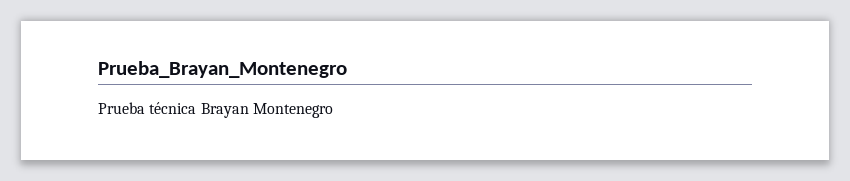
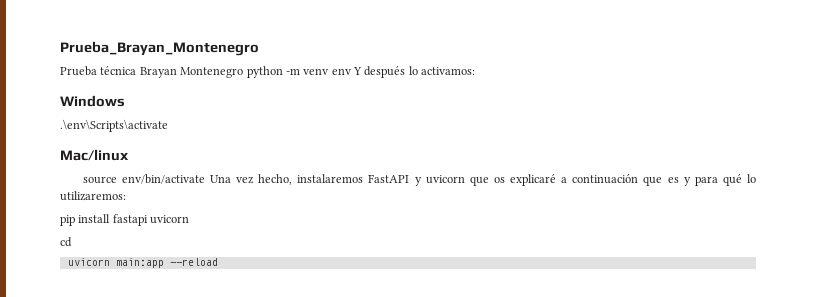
(333, 110) none -> [246,66,476,78] [60,95,125,107] [60,119,168,132] [60,149,129,161] [82,174,757,186] [60,191,126,201] [60,214,190,226] [60,237,72,247] [67,258,218,268] python -m venv env Y después lo activamos: // Windows // .\env\Scripts\activate // Mac/linux // source env/bin/activate Una vez hecho, instalaremos FastAPI y uvicorn que os explicaré a continuación que es y para qué lo utilizaremos: // pip install fastapi uvicorn // cd // uvicorn main:app --reload

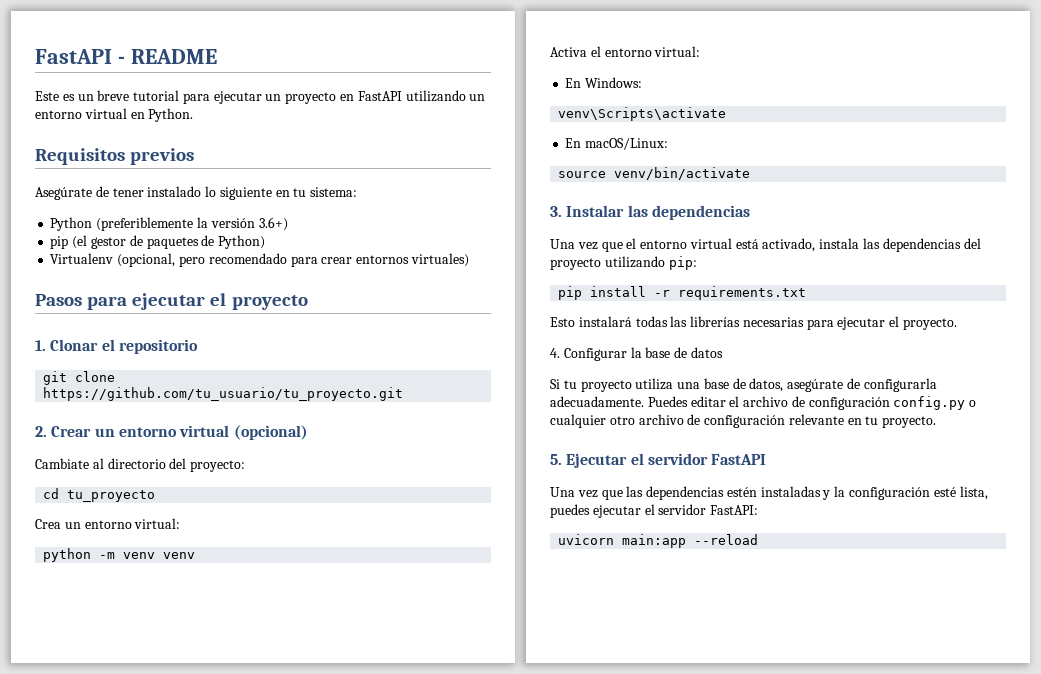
[60,41,259,56] [60,66,476,78] [60,95,125,107] [60,119,168,132] [60,149,129,161] [82,174,757,186] [60,191,126,201] [60,214,190,226] [60,237,72,247] Prueba_Brayan_Montenegro // Prueba técnica Brayan Montenegro python -m venv env Y después lo activamos: // Windows // .\env\Scripts\activate // Mac/linux // source env/bin/activate Una vez hecho, instalaremos FastAPI y uvicorn que os explicaré a continuación que es y para qué lo utilizaremos: // pip install fastapi uvicorn // cd -> [35,49,217,64] [35,90,486,104] [35,108,194,122] [35,148,195,165] [35,186,358,200] [50,217,288,231] [50,235,266,249] [50,253,469,267] [35,293,308,310] [35,339,198,354] [43,371,116,385] [43,387,404,401] [35,425,308,440] [35,458,246,472] [43,488,156,502] [35,518,181,529] [43,548,196,562] [550,46,701,57] [565,77,643,88] [558,107,727,121] [565,138,669,150] [558,167,751,180] [550,205,750,220] [550,238,981,252] [550,256,697,270] [558,286,807,300] [550,316,958,330] [550,347,723,361] [550,378,937,392] [550,396,977,410] [550,414,937,428] [550,453,767,468] [550,486,988,500] [550,504,759,518] FastAPI - README // Este es un breve tutorial para ejecutar un proyecto en FastAPI utilizando un entorno virtual en Python. // Requisitos previos // Asegúrate de tener instalado lo siguiente en tu sistema: // Python (preferiblemente la versión 3.6+) // pip (el gestor de paquetes de Python) // Virtualenv (opcional, pero recomendado para crear entornos virtuales) // Pasos para ejecutar el proyecto // 1. Clonar el repositorio // git clone https://github.com/tu_usuario/tu_proyecto.git // 2. Crear un entorno virtual (opcional) // Cambiate al directorio del proyecto: // cd tu_proyecto // Crea un entorno virtual: // python -m venv venv // Activa el entorno virtual: // En Windows: // venv\Scripts\activate // En macOS/Linux: // source venv/bin/activate // 3. Instalar las dependencias // Una vez que el entorno virtual está activado, instala las dependencias del proyecto utilizando pip: // pip install -r requirements.txt // Esto instalará todas las librerías necesarias para ejecutar el proyecto. // 4. Configurar la base de datos // Si tu proyecto utiliza una base de datos, asegúrate de configurarla adecuadamente. Puedes editar el archivo de configuración config.py o cualquier otro archivo de configuración relevante en tu proyecto. // 5. Ejecutar el servidor FastAPI // Una vez que las dependencias estén instaladas y la configuración esté lista, puedes ejecutar el servidor FastAPI:

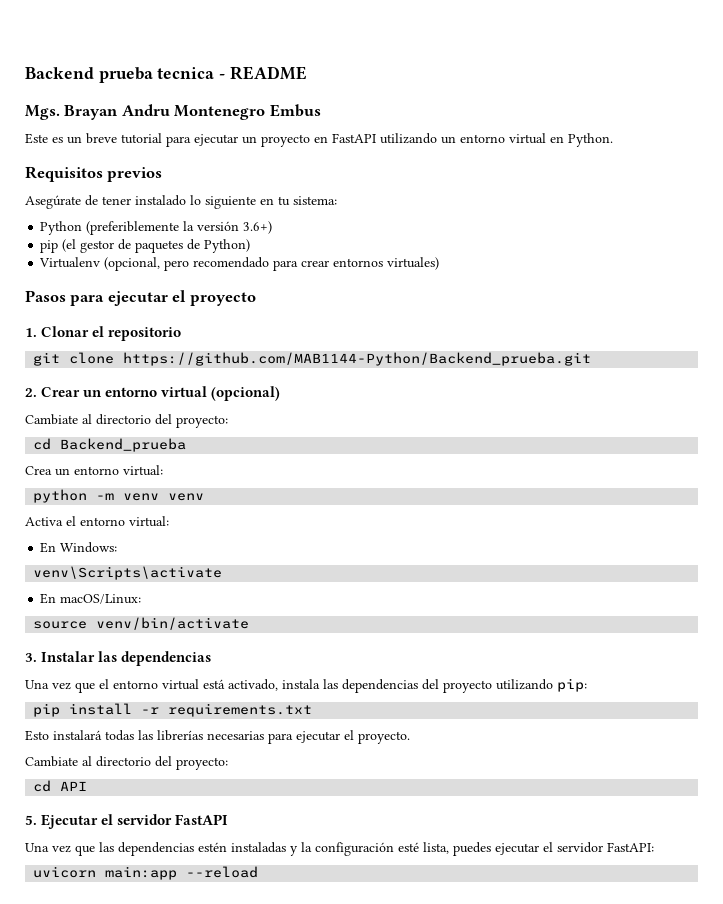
[35,49,112,64] FastAPI -> [25,67,215,83] Backend prueba tecnica
(217, 56) none -> [25,104,321,120] // Mgs. Brayan Andru Montenegro Embus
[43,387,404,401] https://github.com/tu_usuario/tu_proyecto.git -> [123,352,592,366] https://github.com/MAB1144-Python/Backend_prueba.git
[67,490,156,502] tu_proyecto -> [60,438,187,452] Backend_prueba
[550,347,723,361] [550,378,937,392] [550,396,977,410] [550,414,937,428] 4. Configurar la base de datos // Si tu proyecto utiliza una base de datos, asegúrate de configurarla adecuadamente. Puedes editar el archivo de configuración config.py o cualquier otro archivo de configuración relevante en tu proyecto. -> [25,756,228,770] [33,780,88,792] Cambiate al directorio del proyecto: // cd API

